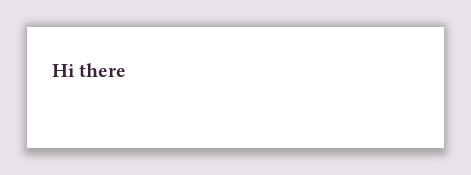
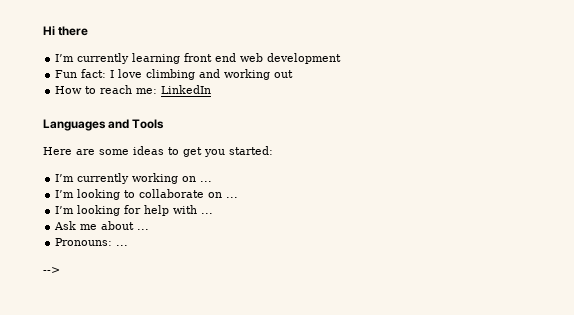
(127, 70) none -> [55,53,342,64] [55,69,294,80] [55,85,212,94] [43,119,165,131] [43,146,273,157] [55,173,213,184] [55,189,239,200] [55,205,214,216] [54,221,150,230] [55,238,129,246] [43,267,60,273] // I’m currently learning front end web development // Fun fact: I love climbing and working out // How to reach me: LinkedIn // Languages and Tools // Here are some ideas to get you started: // I’m currently working on ... // I’m looking to collaborate on ... // I’m looking for help with ... // Ask me about ... // Pronouns: ... // -->

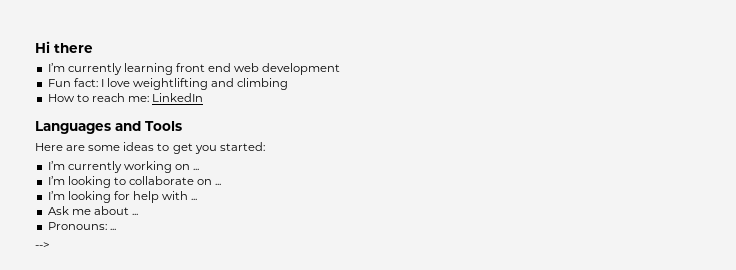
(143, 73) none -> [133,78,235,90] weightlifting and
[199,69,294,80] and working out -> (289, 84) none

